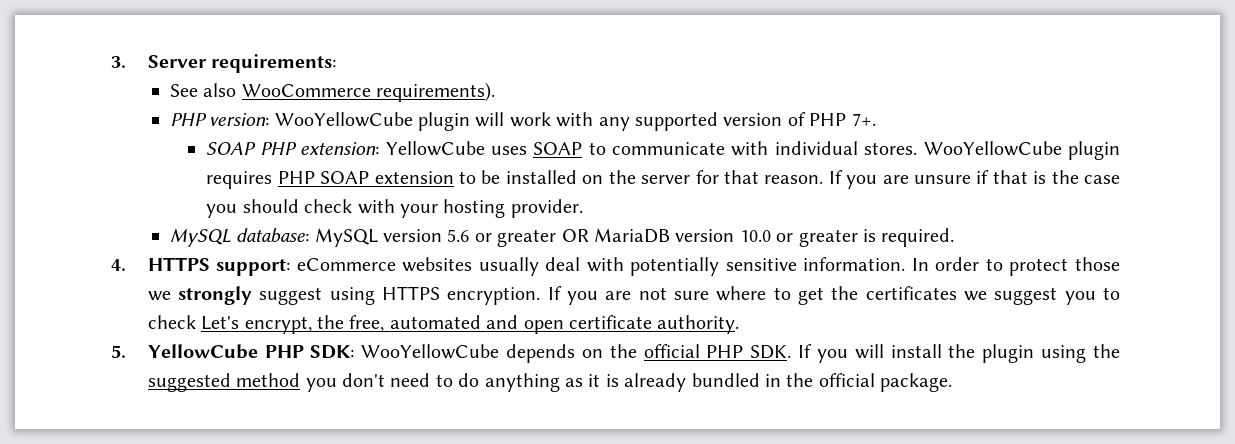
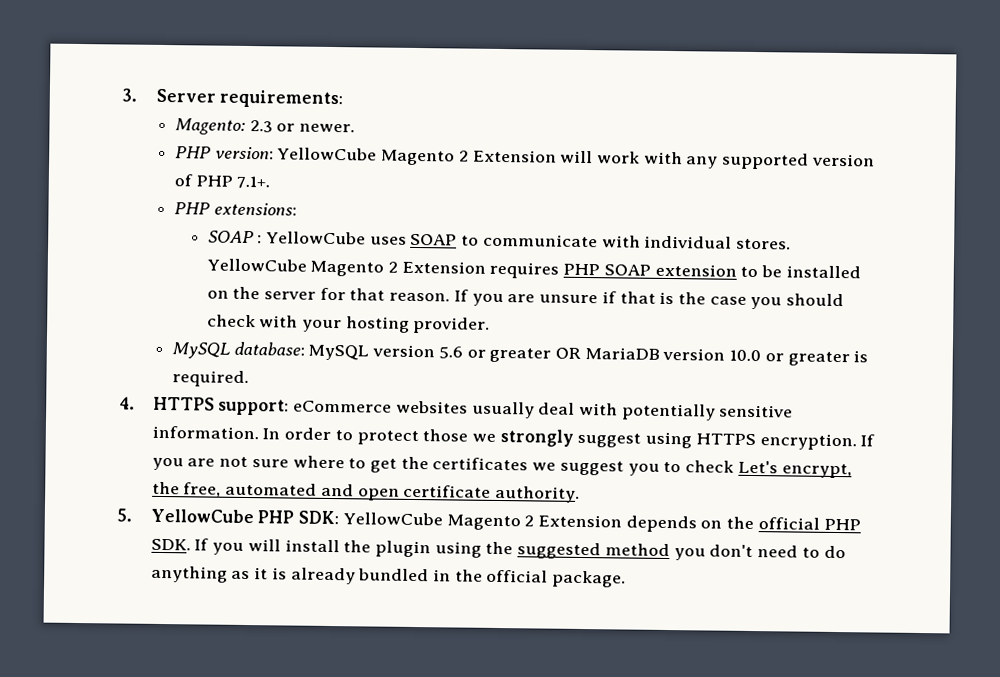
[169,82,495,102] [169,112,470,131] See also WooCommerce requirements). // PHP version: WooYellowCube plugin -> [174,118,356,135] [174,146,557,166] Magento: 2.3 or newer. // PHP version: YellowCube Magento 2 Extension
[851,113,876,126] [206,142,380,155] 7+. // SOAP PHP extension: -> [236,175,271,189] [173,202,297,216] [207,230,263,244] 7.1+. // PHP extensions: // SOAP :
[923,141,1120,160] WooYellowCube plugin -> [206,258,486,277] YellowCube Magento 2 Extension
[361,344,500,359] WooYellowCube -> [342,512,622,531] YellowCube Magento 2 Extension

